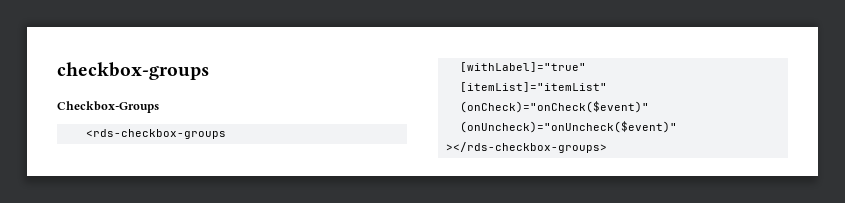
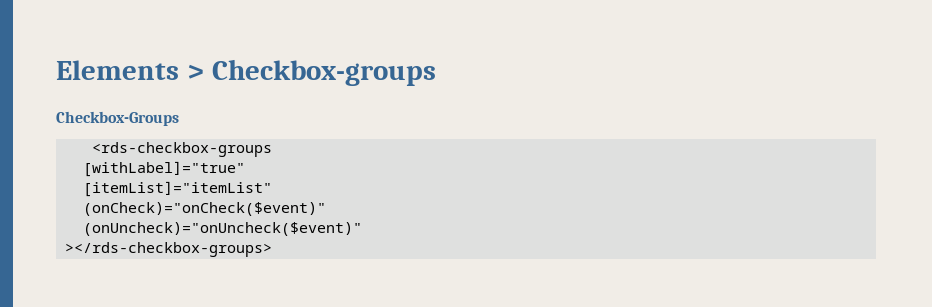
[57,62,209,80] checkbox-groups -> [56,59,436,86] Elements > Checkbox-groups

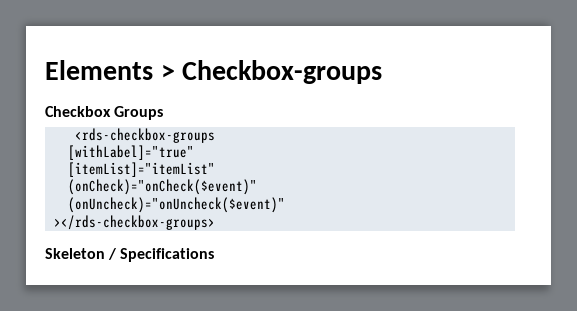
[56,111,179,126] Checkbox-Groups -> [45,106,164,120] Checkbox Groups
(272, 249) none -> [45,248,215,262] // Skeleton / Specifications

